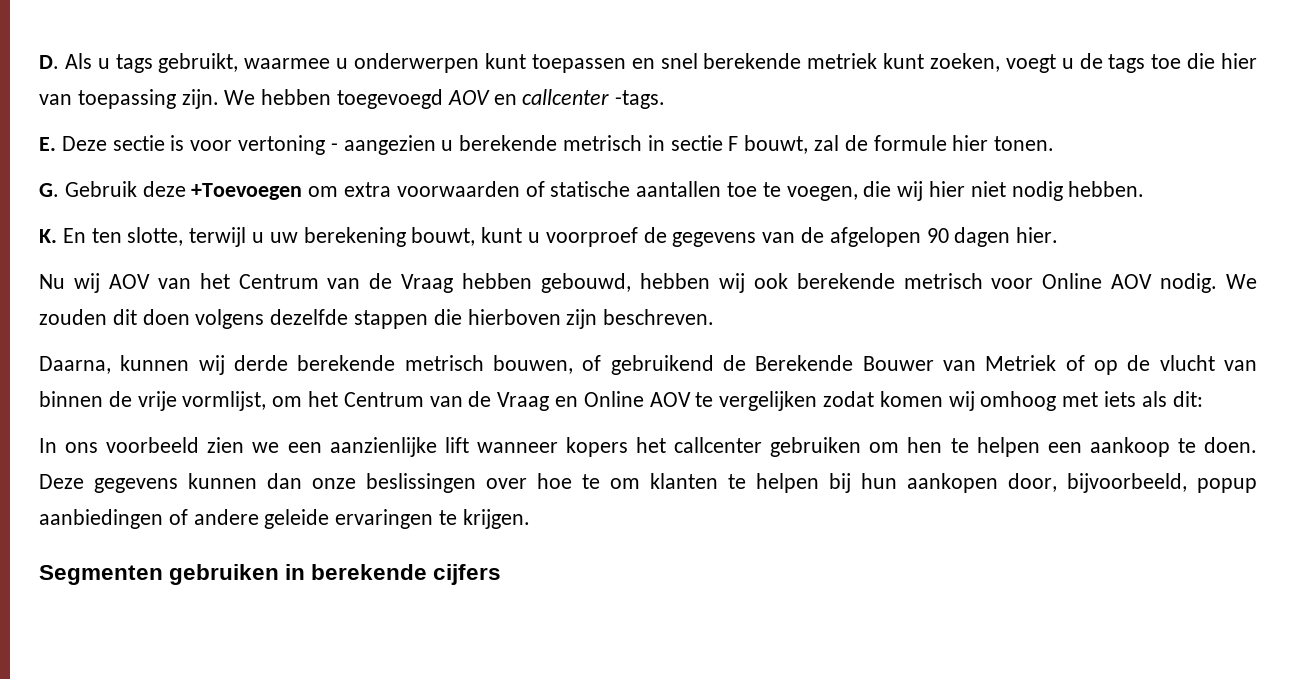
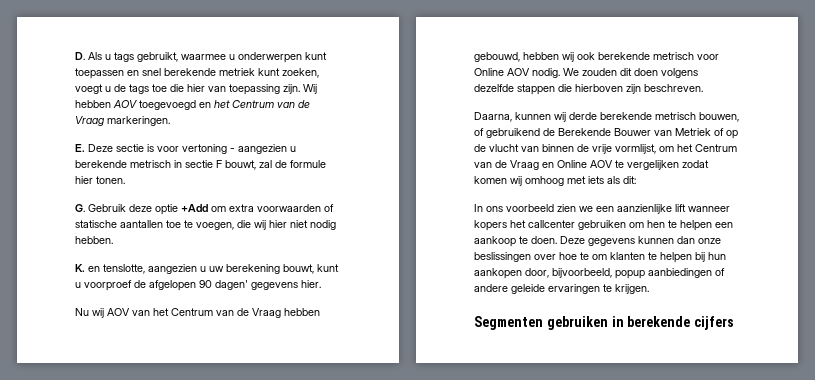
[224,89,666,109] We hebben toegevoegd AOV en callcenter -tags. -> [303,84,317,94] [75,100,310,110] [75,116,170,126] Wij hebben AOV toegevoegd en het Centrum van de Vraag markeringen.
[191,183,303,200] +Toevoegen -> [155,204,208,215] optie +Add
[62,227,247,247] En ten slotte, terwijl -> [88,264,197,274] en tenslotte, aangezien
[672,227,1011,247] gegevens van de afgelopen 90 dagen -> [149,280,298,291] afgelopen 90 dagen' gegevens

